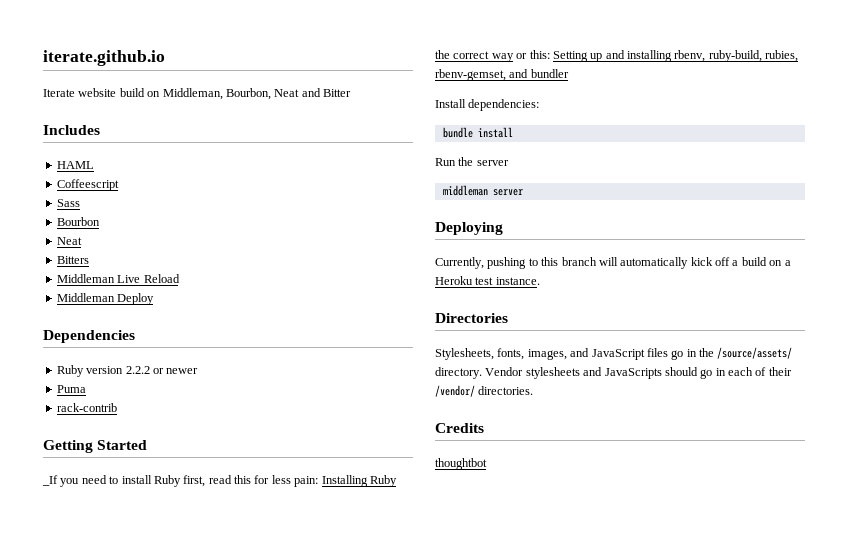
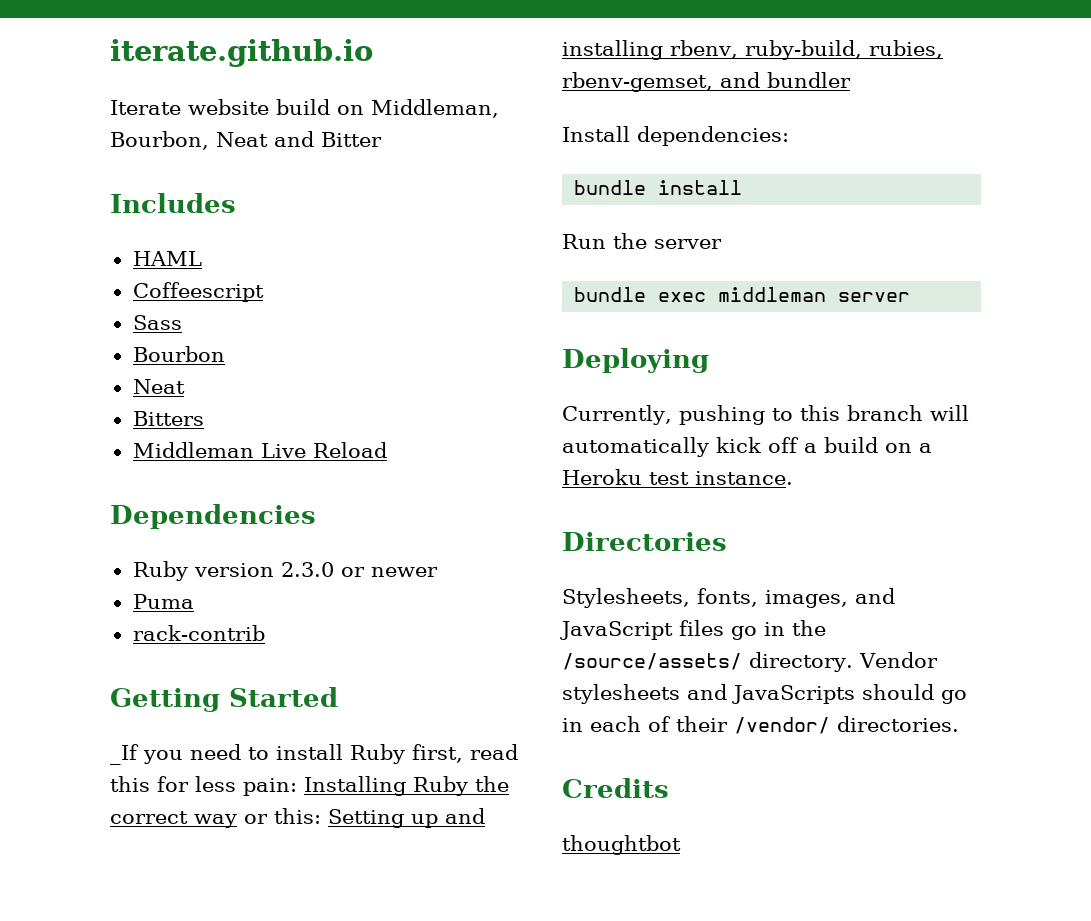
[56,293,155,305] // Middleman Deploy -> (387, 450) none
[125,366,150,374] 2.2.2 -> [280,562,334,577] 2.3.0
(509, 163) none -> [574,287,707,302] bundle exec

